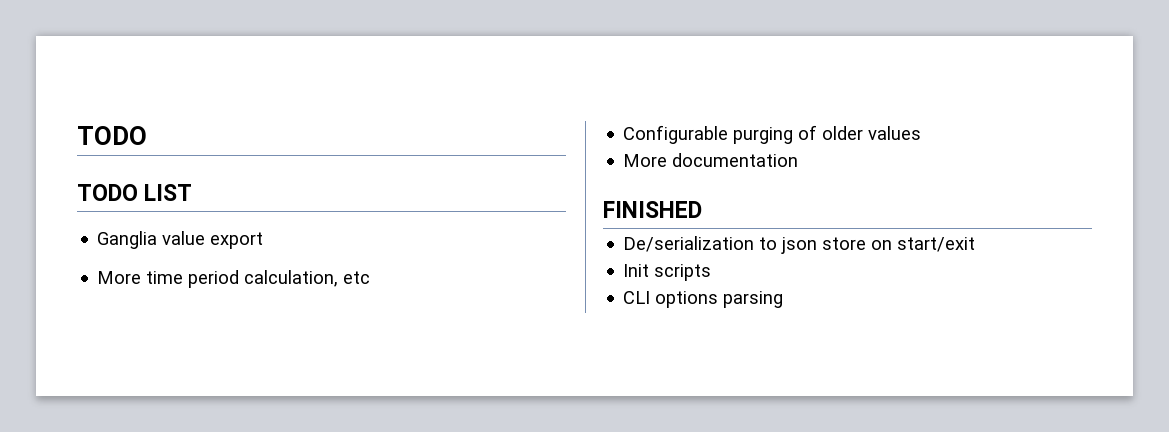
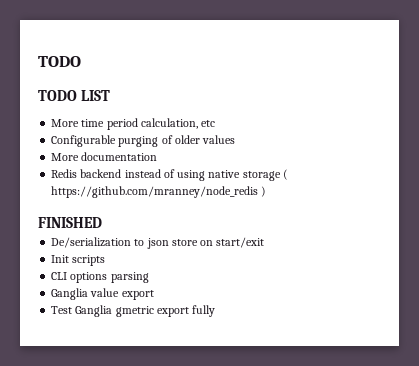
[97,231,264,249] // Ganglia value export -> (111, 95) none
(799, 160) none -> [51,169,288,181] [51,186,267,198] // Redis backend instead of using native storage ( https://github.com/mranney/node_redis )
(784, 299) none -> [51,288,154,300] [51,305,216,317] // Ganglia value export // Test Ganglia gmetric export fully

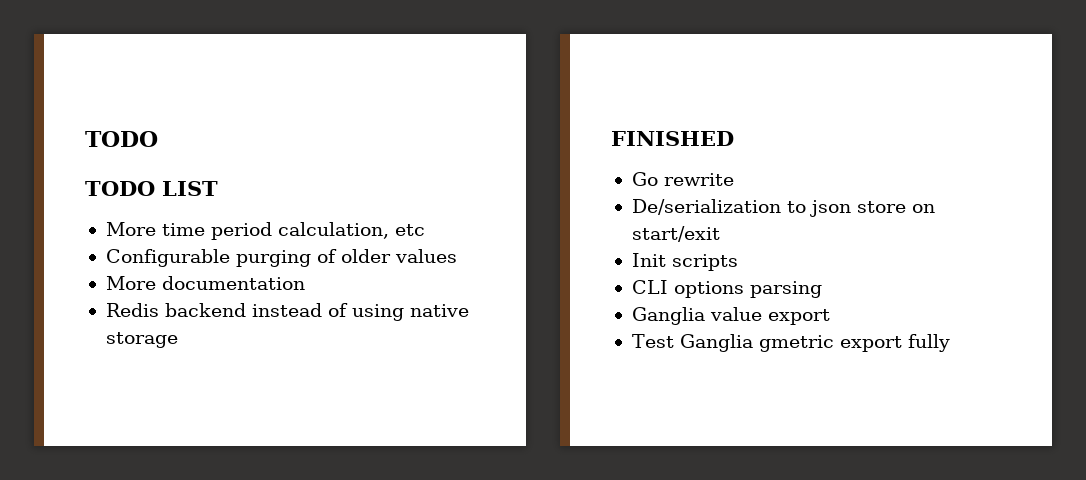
[282,169,288,180] [51,186,267,198] ( https://github.com/mranney/node_redis ) -> (178, 340) none
(102, 222) none -> [631,172,734,186] // Go rewrite

